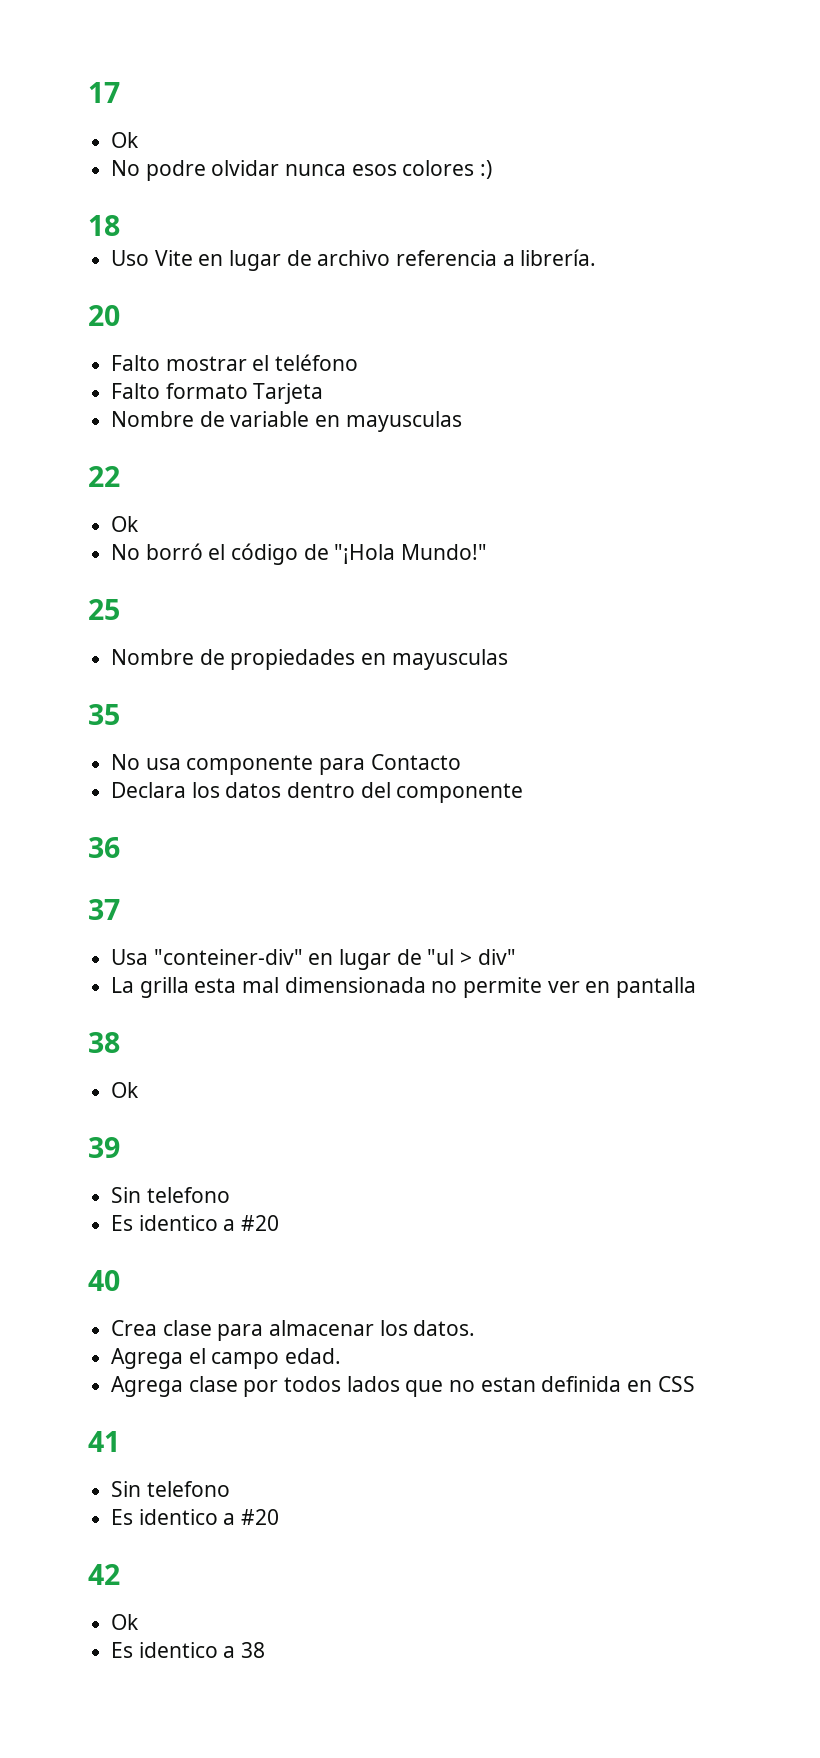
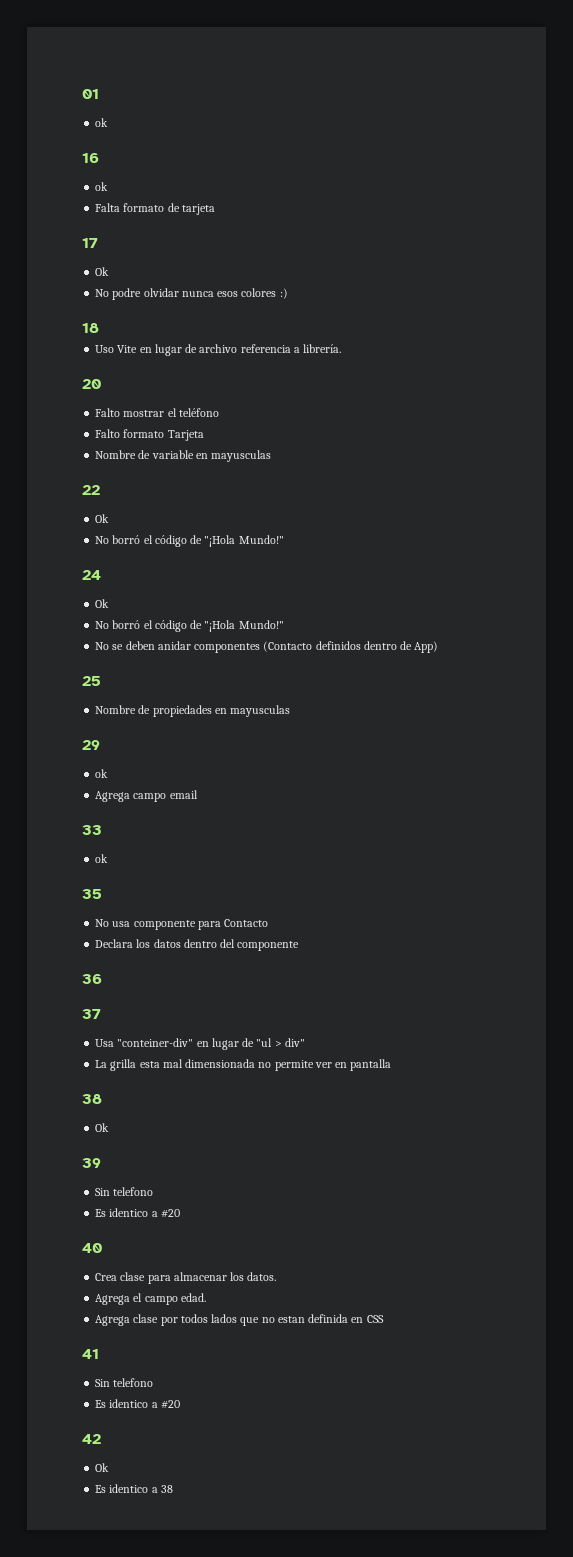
(88, 92) none -> [82,89,99,99] [95,118,109,127] [82,153,99,163] [95,182,109,191] [95,203,215,215] 01 // ok // 16 // ok // Falta formato de tarjeta //
(488, 552) none -> [82,570,101,580] [95,599,110,608] [95,620,284,632] [95,641,439,653] // 24 // Ok // No borró el código de "¡Hola Mundo!" // No se deben anidar componentes (Contacto definidos dentro de App)
(508, 659) none -> [82,740,100,750] [95,769,109,778] [95,790,198,802] [82,825,102,835] [95,854,109,863] // 29 // ok // Agrega campo email // 33 // ok

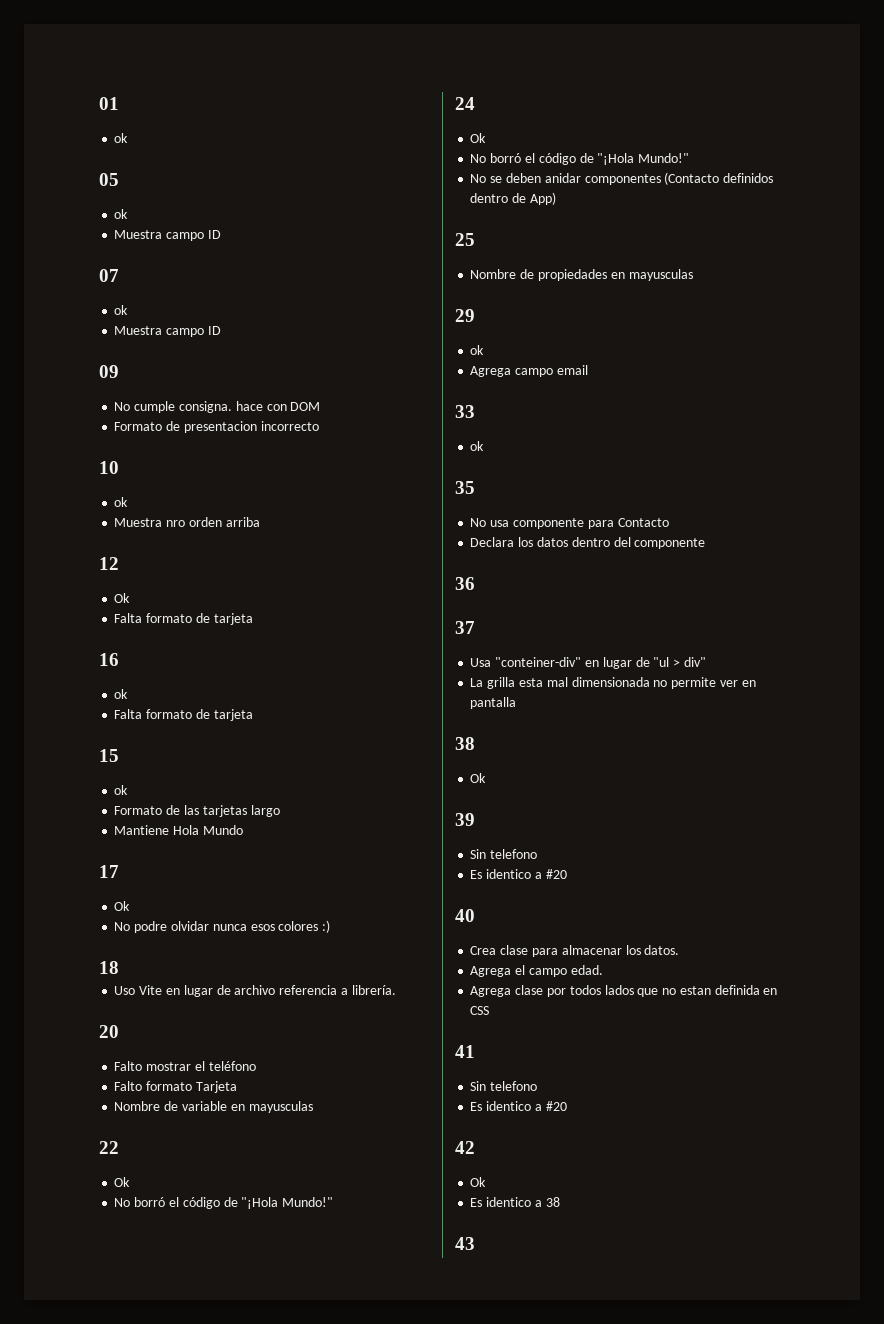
(109, 122) none -> [99,173,119,186] [114,209,129,219] [114,230,221,241] [99,269,119,282] [114,305,129,315] [114,326,221,337] [99,365,119,378] [114,401,321,413] [114,421,319,433] [99,461,119,474] [114,497,129,507] [114,517,260,527] [99,557,119,570] [114,593,131,603] [114,613,253,625] // 05 // ok // Muestra campo ID // 07 // ok // Muestra campo ID // 09 // No cumple consigna. hace con DOM // Formato de presentacion incorrecto // 10 // ok // Muestra nro orden arriba // 12 // Ok // Falta formato de tarjeta
(215, 209) none -> [99,749,119,762] [114,785,129,795] [114,805,280,817] [114,825,243,835] // 15 // ok // Formato de las tarjetas largo // Mantiene Hola Mundo
(173, 1489) none -> [455,1237,475,1250] // 43

